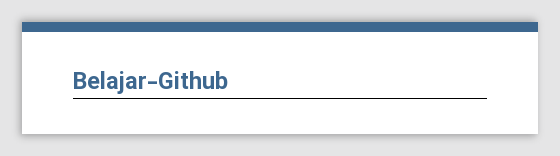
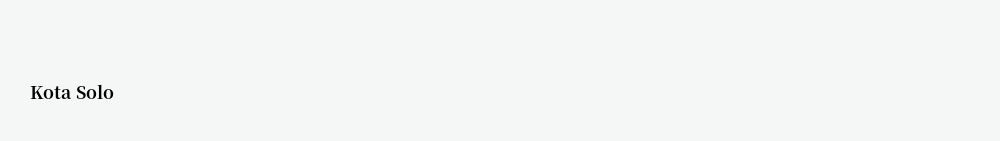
[73,71,228,94] Belajar-Github -> [30,84,114,99] Kota Solo

